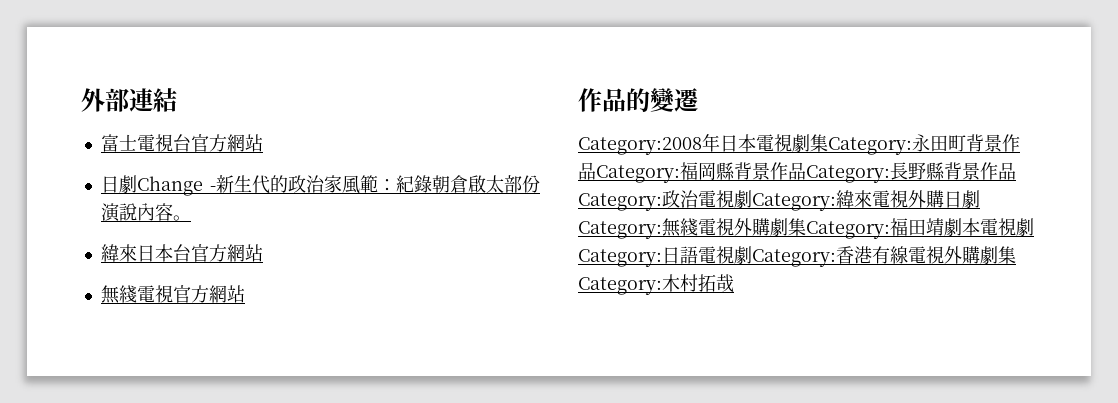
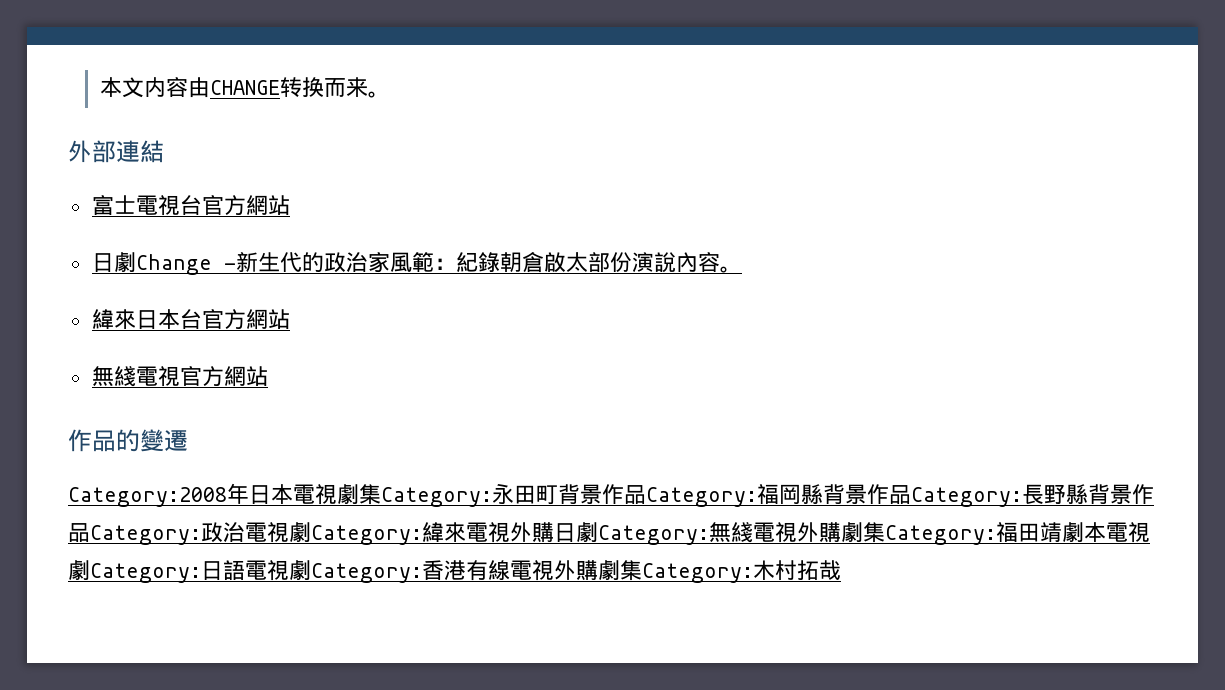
(81, 100) none -> [99,77,390,98] 本文内容由CHANGE转换而来。 //

